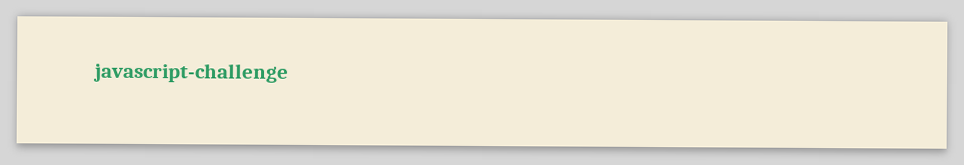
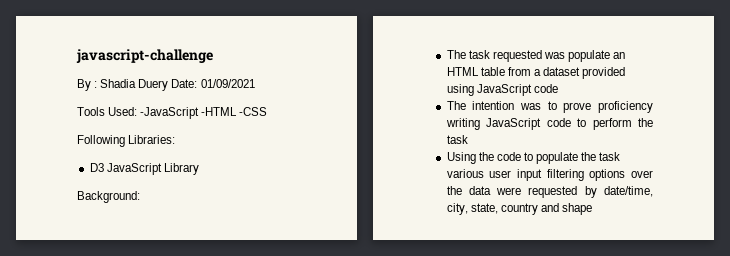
(289, 72) none -> [77,79,255,91] [77,107,268,119] [77,135,176,147] [89,163,199,175] [77,191,140,203] [446,50,626,62] [446,67,626,79] [446,84,558,96] [446,101,653,113] [445,118,653,130] [446,135,468,144] [446,152,621,164] [446,169,653,181] [446,186,653,198] [446,203,593,215] // By : Shadia Duery Date: 01/09/2021 // Tools Used: -JavaScript -HTML -CSS // Following Libraries: // D3 JavaScript Library // Background: // The task requested was populate an HTML table from a dataset provided using JavaScript code // The intention was to prove proficiency writing JavaScript code to perform the task // Using the code to populate the task various user input filtering options over the data were requested by date/time, city, state, country and shape

